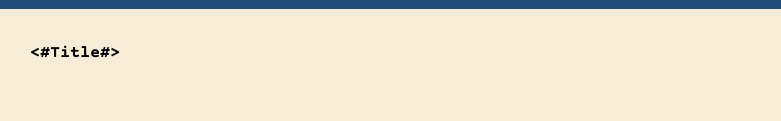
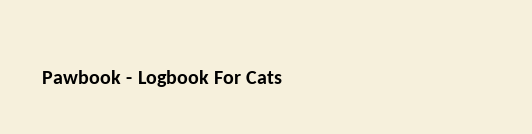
[30,45,120,58] <#Title#> -> [42,70,283,87] Pawbook - Logbook For Cats

